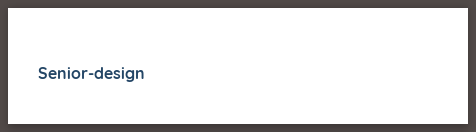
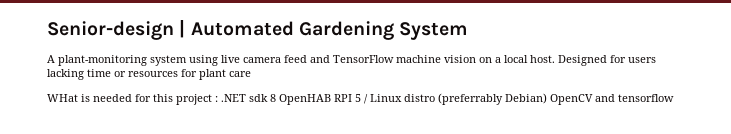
(145, 74) none -> [179,20,469,40] [47,55,656,66] [47,69,251,80] [47,93,674,105] | Automated Gardening System // A plant-monitoring system using live camera feed and TensorFlow machine vision on a local host. Designed for users lacking time or resources for plant care // WHat is needed for this project : .NET sdk 8 OpenHAB RPI 5 / Linux distro (preferrably Debian) OpenCV and tensorflow

